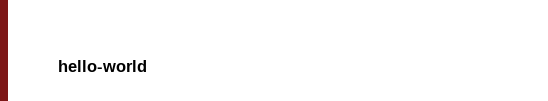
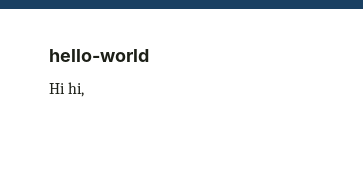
(147, 66) none -> [49,82,85,97] // Hi hi,

